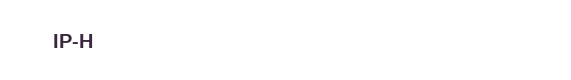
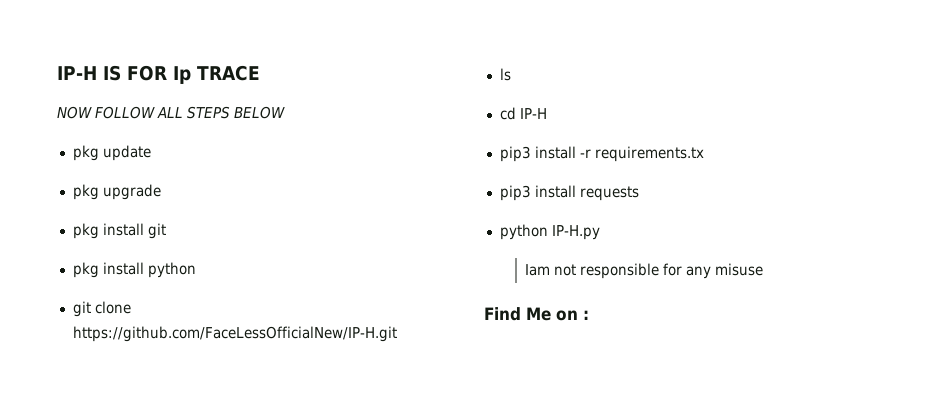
[53,34,93,48] IP-H -> [57,65,260,84] [57,106,285,119] [72,145,151,161] [72,184,161,200] [72,223,166,239] [72,262,196,278] [72,301,131,317] [72,326,397,342] [499,68,511,81] [499,107,547,120] [499,146,704,162] [499,185,639,201] [499,224,600,240] [524,263,763,279] [484,307,589,321] IP-H IS FOR Ip TRACE // NOW FOLLOW ALL STEPS BELOW // pkg update // pkg upgrade // pkg install git // pkg install python // git clone https://github.com/FaceLessOfficialNew/IP-H.git // ls // cd IP-H // pip3 install -r requirements.tx // pip3 install requests // python IP-H.py // Iam not responsible for any misuse // Find Me on :

